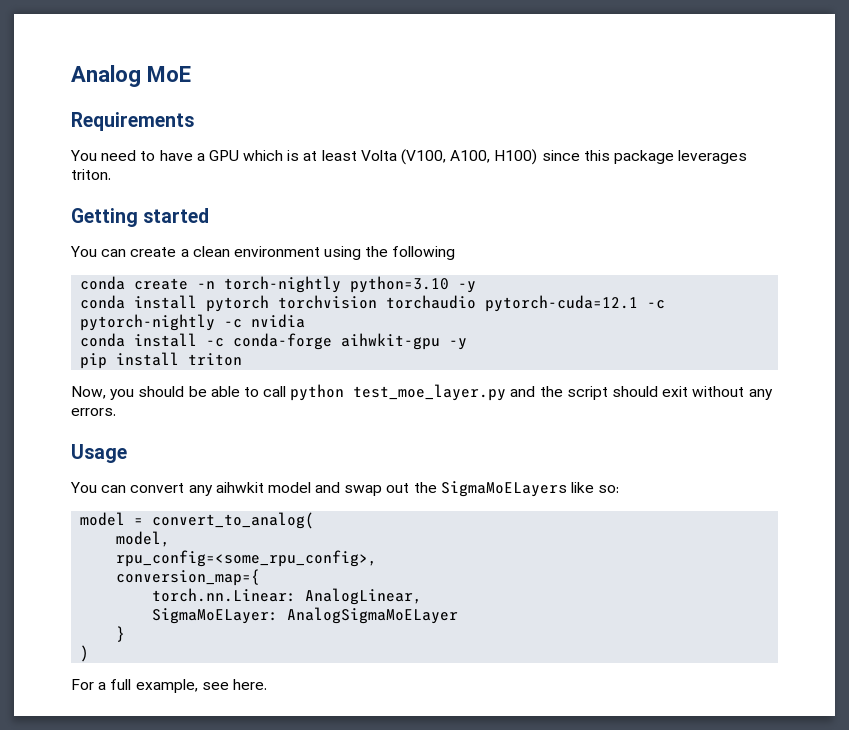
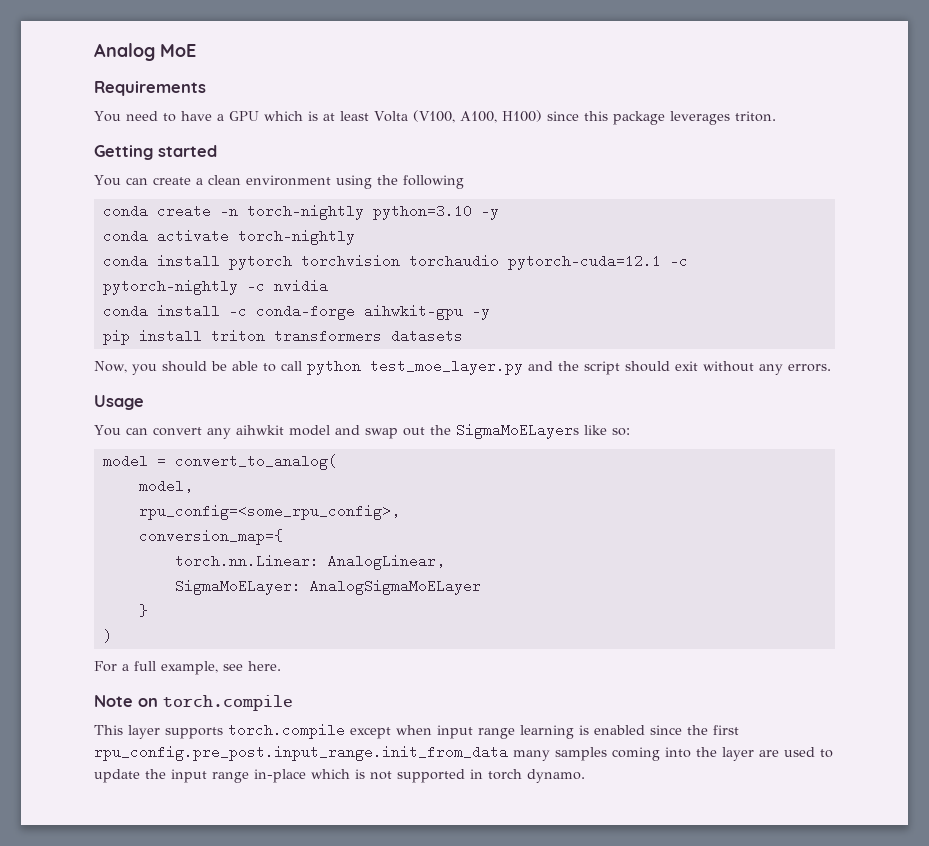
(477, 287) none -> [102,229,355,245] // conda activate torch-nightly
(243, 359) none -> [273,329,463,343] transformers datasets
(267, 684) none -> [94,695,293,711] [94,723,739,739] [94,745,833,761] [94,769,585,783] // Note on torch.compile // This layer supports torch.compile except when input range learning is enabled since the first rpu_config.pre_post.input_range.init_from_data many samples coming into the layer are used to update the input range in-place which is not supported in torch dynamo.

